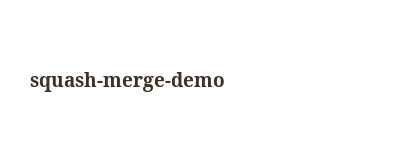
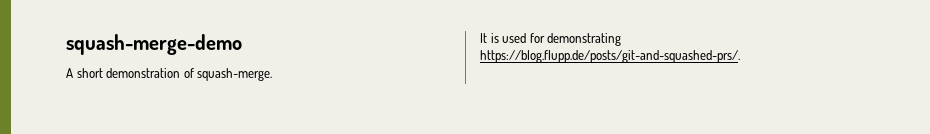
(225, 82) none -> [66,68,273,81] [480,33,622,46] [480,50,740,63] // A short demonstration of squash-merge. // It is used for demonstrating https://blog.flupp.de/posts/git-and-squashed-prs/.

